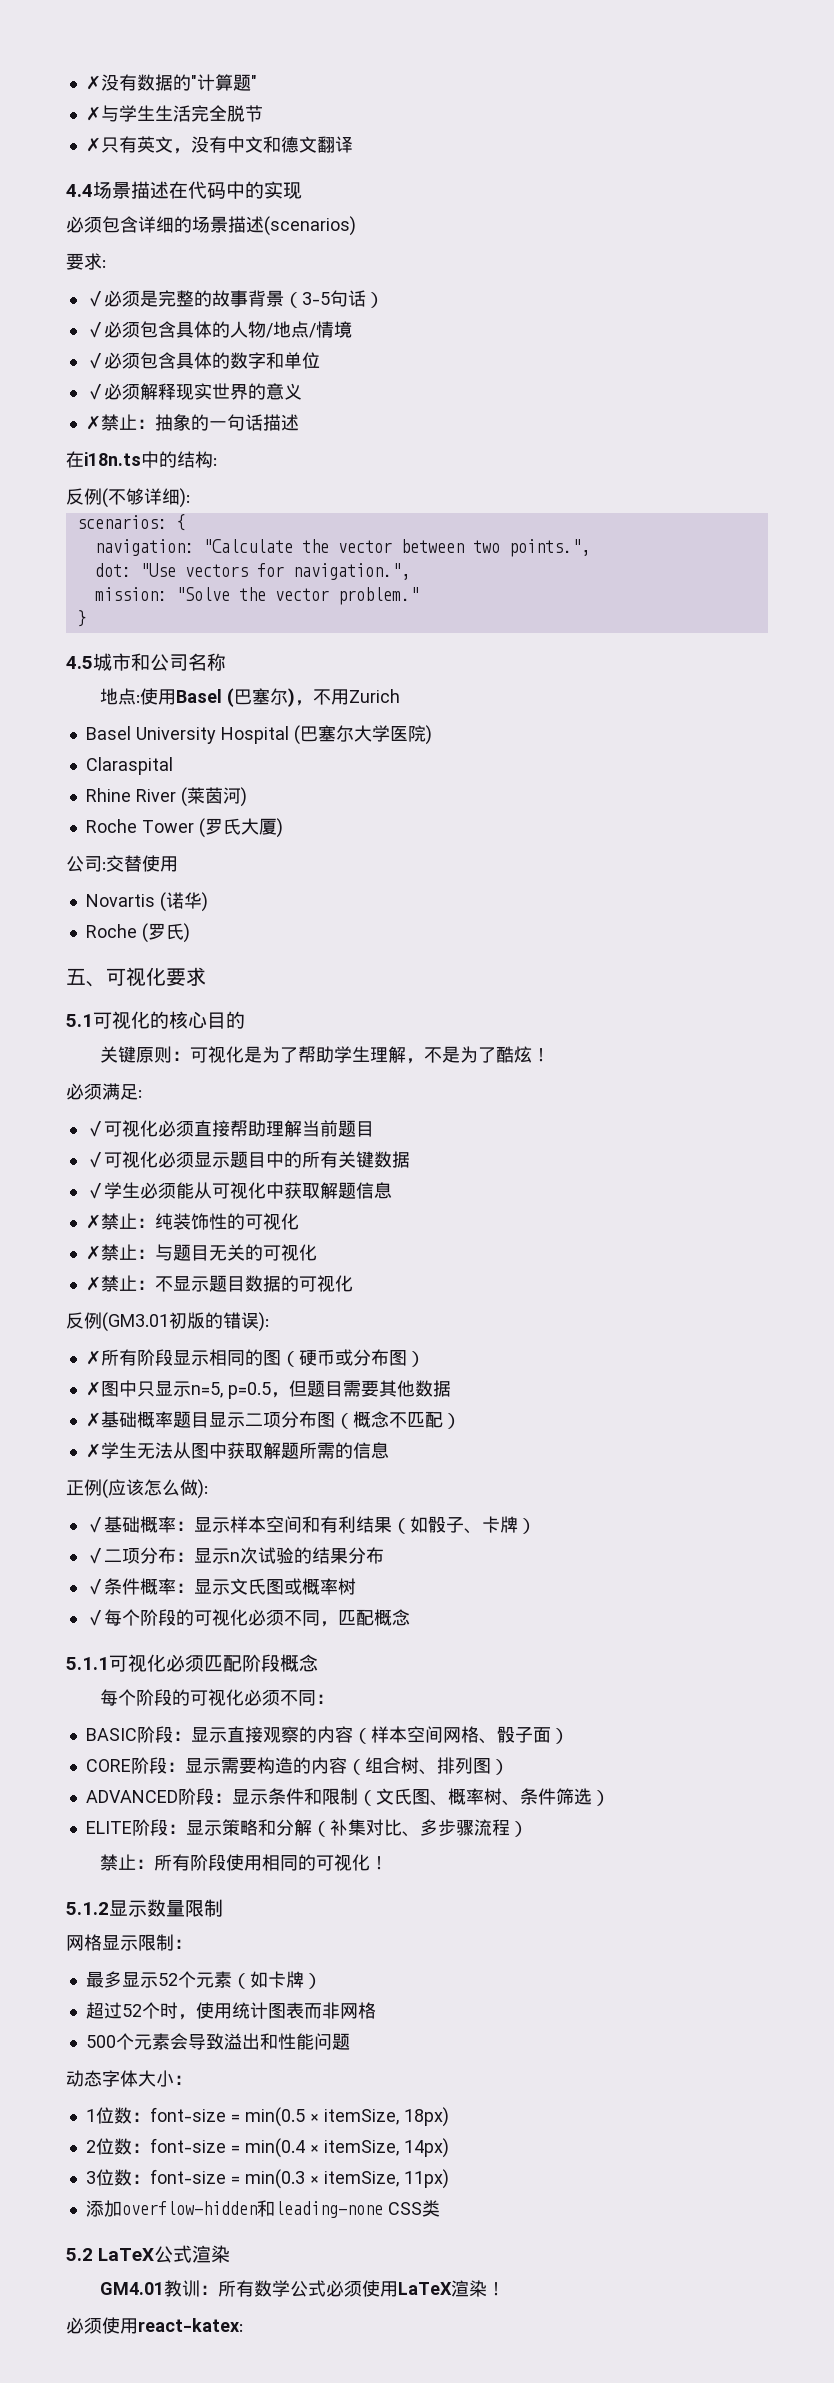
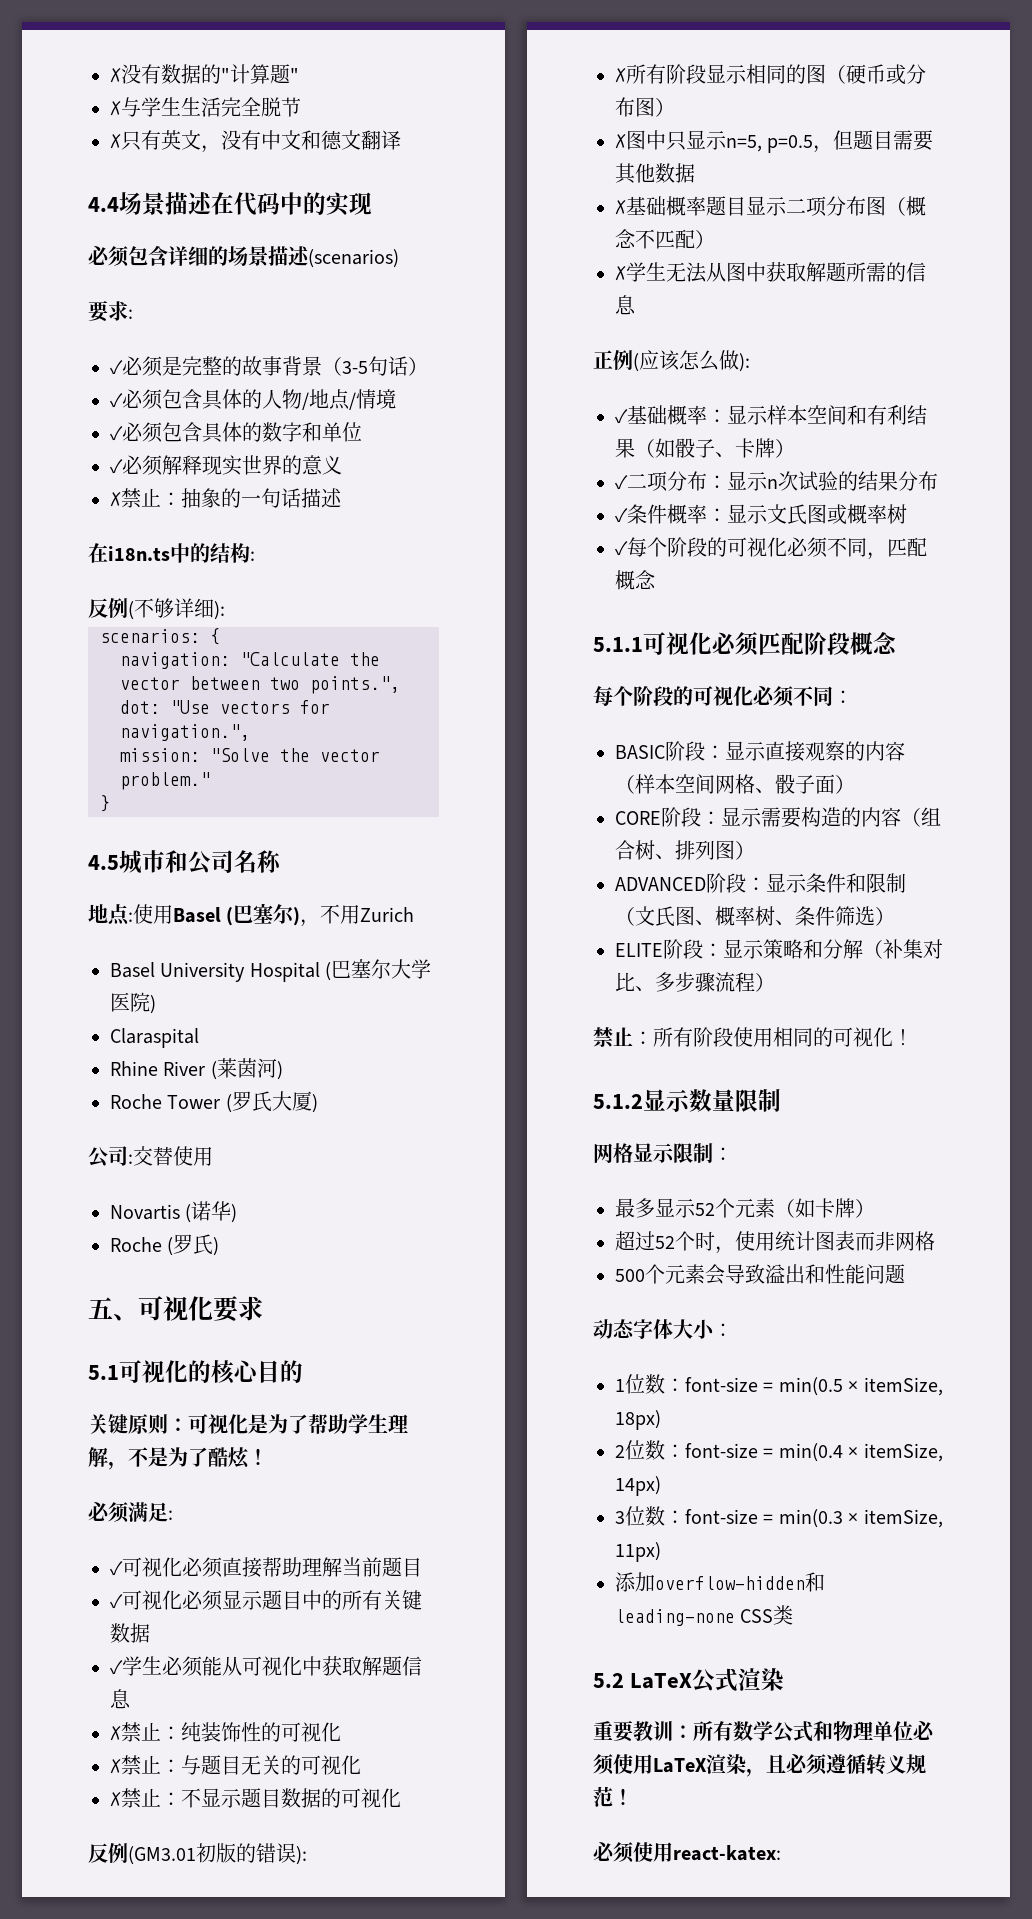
[100,2282,165,2295] GM4.01 -> [593,1721,634,1742] 重要
(327, 2288) none -> [813,1721,913,1741] 和物理单位
(488, 2288) none -> [746,1754,926,1777] [593,1786,613,1807] ，且必须遵循转义规范

